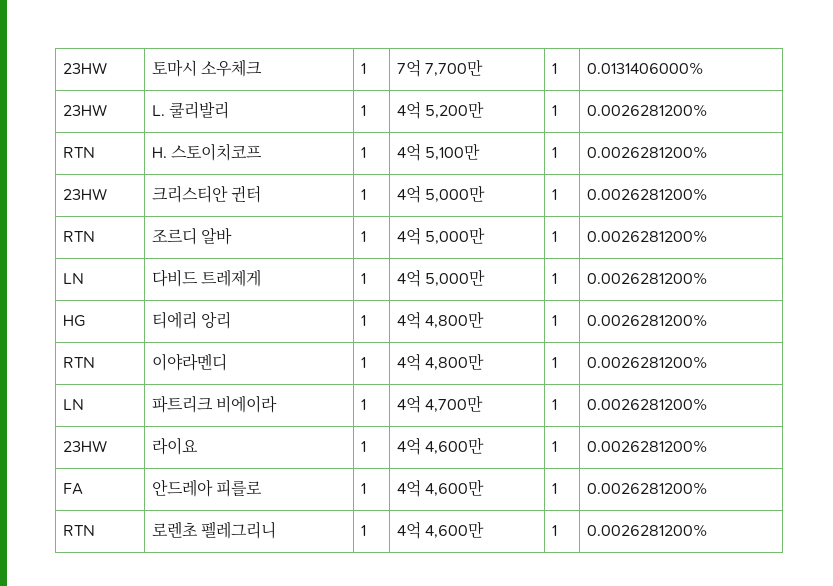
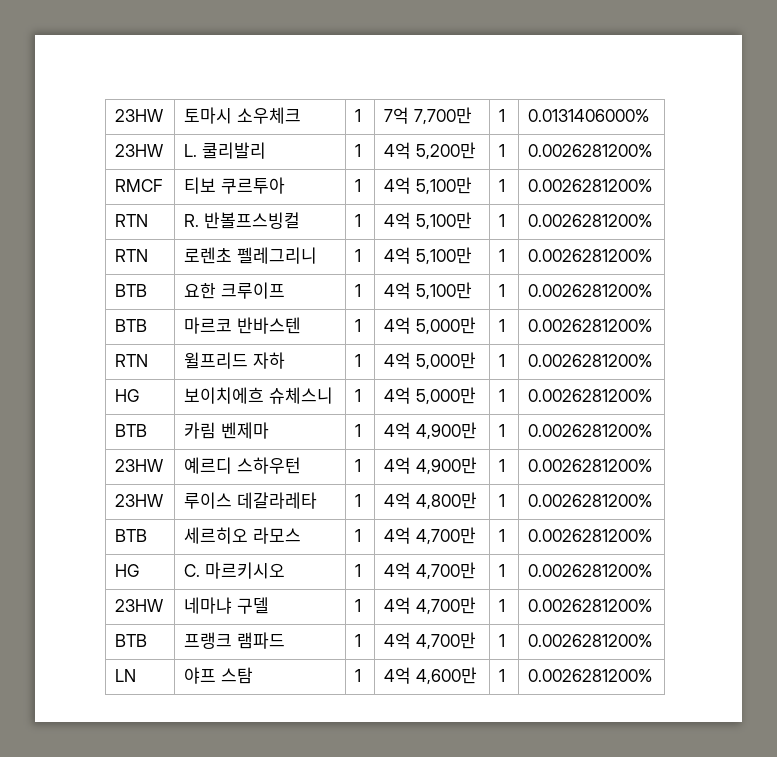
[63,147,96,158] [152,143,263,161] [361,147,367,158] [397,143,481,161] [552,147,558,158] [587,146,709,159] [63,188,108,200] [152,185,262,203] [361,189,367,200] [397,185,486,203] [552,189,558,200] [587,188,709,201] [63,231,96,242] [152,227,233,245] [361,231,367,242] [397,227,486,245] [552,231,558,242] [587,230,709,243] [63,273,85,284] [152,269,262,287] [361,273,367,284] [397,269,486,287] [552,273,558,284] [587,272,709,285] [63,315,87,327] [152,311,232,329] [361,315,367,326] [397,311,485,329] [552,315,558,326] [587,314,709,327] [63,357,96,368] [152,353,228,371] [361,357,367,368] [397,353,485,371] [552,357,558,368] [587,356,709,369] [63,399,85,410] [152,395,278,413] [361,399,367,410] [397,395,484,413] [552,399,558,410] [587,398,709,411] [63,440,108,452] [152,437,199,455] [361,441,367,452] [397,437,485,455] [552,441,558,452] [587,440,709,453] [63,483,84,495] [152,479,263,497] [361,483,367,494] [397,479,485,497] RTN | H. 스토이치코프 | 1 | 4억 5,100만 | 1 | 0.0026281200% // 23HW | 크리스티안 귄터 | 1 | 4억 5,000만 | 1 | 0.0026281200% // RTN | 조르디 알바 | 1 | 4억 5,000만 | 1 | 0.0026281200% // LN | 다비드 트레제게 | 1 | 4억 5,000만 | 1 | 0.0026281200% // HG | 티에리 앙리 | 1 | 4억 4,800만 | 1 | 0.0026281200% // RTN | 이야라멘디 | 1 | 4억 4,800만 | 1 | 0.0026281200% // LN | 파트리크 비에이라 | 1 | 4억 4,700만 | 1 | 0.0026281200% // 23HW | 라이요 | 1 | 4억 4,600만 | 1 | 0.0026281200% // FA | 안드레아 피를로 | 1 | 4억 4,600만 -> [115,179,163,192] [184,177,285,194] [355,179,362,192] [384,177,472,195] [499,179,506,192] [528,179,653,192] [115,214,149,227] [184,212,300,229] [355,214,362,227] [384,212,472,230] RMCF | 티보 쿠르투아 | 1 | 4억 5,100만 | 1 | 0.0026281200% // RTN | R. 반볼프스빙컬 | 1 | 4억 5,100만
(367, 530) none -> [384,247,472,265] [499,249,506,262] [528,249,653,262] [115,284,148,297] [184,282,285,299] [355,284,362,297] [384,282,472,300] [499,284,506,297] [528,284,653,297] [115,319,148,332] [184,317,301,334] [355,319,362,332] [384,317,476,335] [499,319,506,332] [528,319,653,332] [115,354,149,367] [184,352,285,369] [355,354,362,367] [384,352,476,370] [499,354,506,367] [528,354,653,367] [115,389,140,402] [184,387,333,404] [355,389,362,402] [384,387,476,405] [499,389,506,402] [528,389,653,402] [115,424,148,437] [184,422,269,439] [355,424,362,437] [384,422,477,440] [499,424,506,437] [528,424,653,437] [115,459,164,472] [184,457,301,474] [355,459,362,472] [384,457,477,475] [499,459,506,472] [528,459,653,472] [115,494,164,507] [184,492,317,509] [355,494,362,507] [384,492,477,510] [499,494,506,507] [528,494,653,507] [115,529,148,542] [184,527,301,544] [355,529,362,542] [384,527,476,545] [499,529,506,542] [528,529,653,542] [115,564,140,577] [184,562,285,579] [355,564,362,577] [384,562,476,580] [499,564,506,577] [528,564,653,577] [115,599,164,612] [184,597,269,614] [355,599,362,612] [384,597,476,615] [499,599,506,612] [528,599,653,612] [115,634,148,647] [184,632,285,649] [355,634,362,647] [384,632,476,650] [499,634,506,647] [528,634,653,647] [115,669,137,682] [184,667,253,684] [355,669,362,682] | 4억 5,100만 | 1 | 0.0026281200% // BTB | 요한 크루이프 | 1 | 4억 5,100만 | 1 | 0.0026281200% // BTB | 마르코 반바스텐 | 1 | 4억 5,000만 | 1 | 0.0026281200% // RTN | 윌프리드 자하 | 1 | 4억 5,000만 | 1 | 0.0026281200% // HG | 보이치에흐 슈체스니 | 1 | 4억 5,000만 | 1 | 0.0026281200% // BTB | 카림 벤제마 | 1 | 4억 4,900만 | 1 | 0.0026281200% // 23HW | 예르디 스하우턴 | 1 | 4억 4,900만 | 1 | 0.0026281200% // 23HW | 루이스 데갈라레타 | 1 | 4억 4,800만 | 1 | 0.0026281200% // BTB | 세르히오 라모스 | 1 | 4억 4,700만 | 1 | 0.0026281200% // HG | C. 마르키시오 | 1 | 4억 4,700만 | 1 | 0.0026281200% // 23HW | 네마냐 구델 | 1 | 4억 4,700만 | 1 | 0.0026281200% // BTB | 프랭크 램파드 | 1 | 4억 4,700만 | 1 | 0.0026281200% // LN | 야프 스탐 | 1

